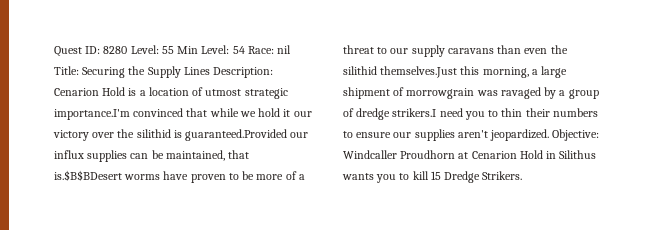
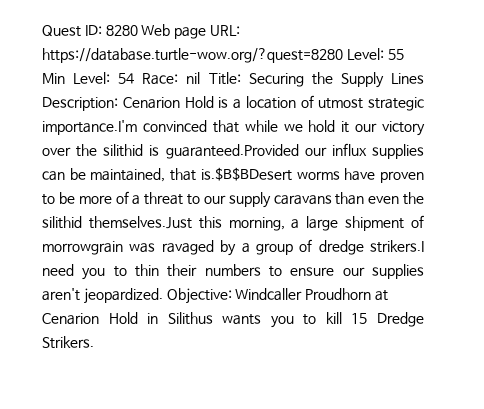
(128, 50) none -> [141,24,240,39] [42,48,343,63] Web page URL: https://database.turtle-wow.org/?quest=8280

